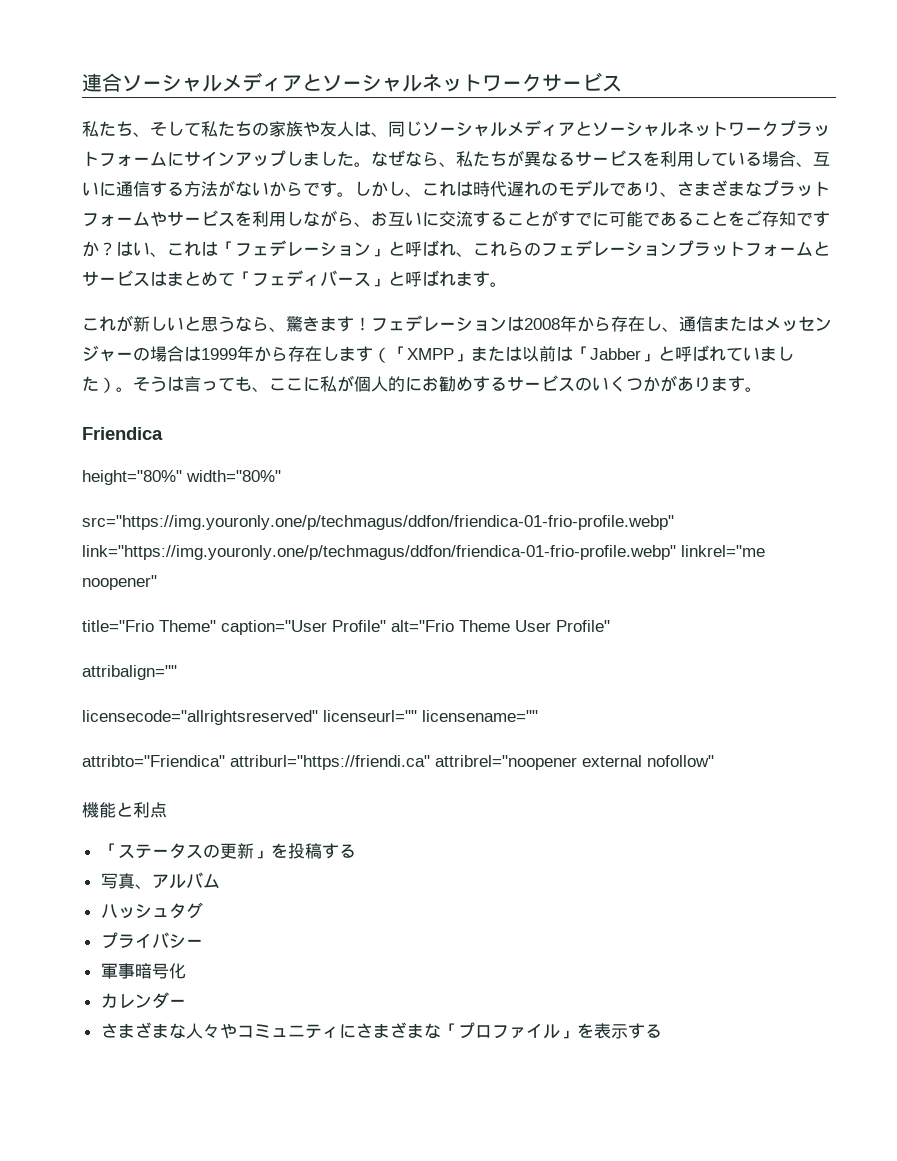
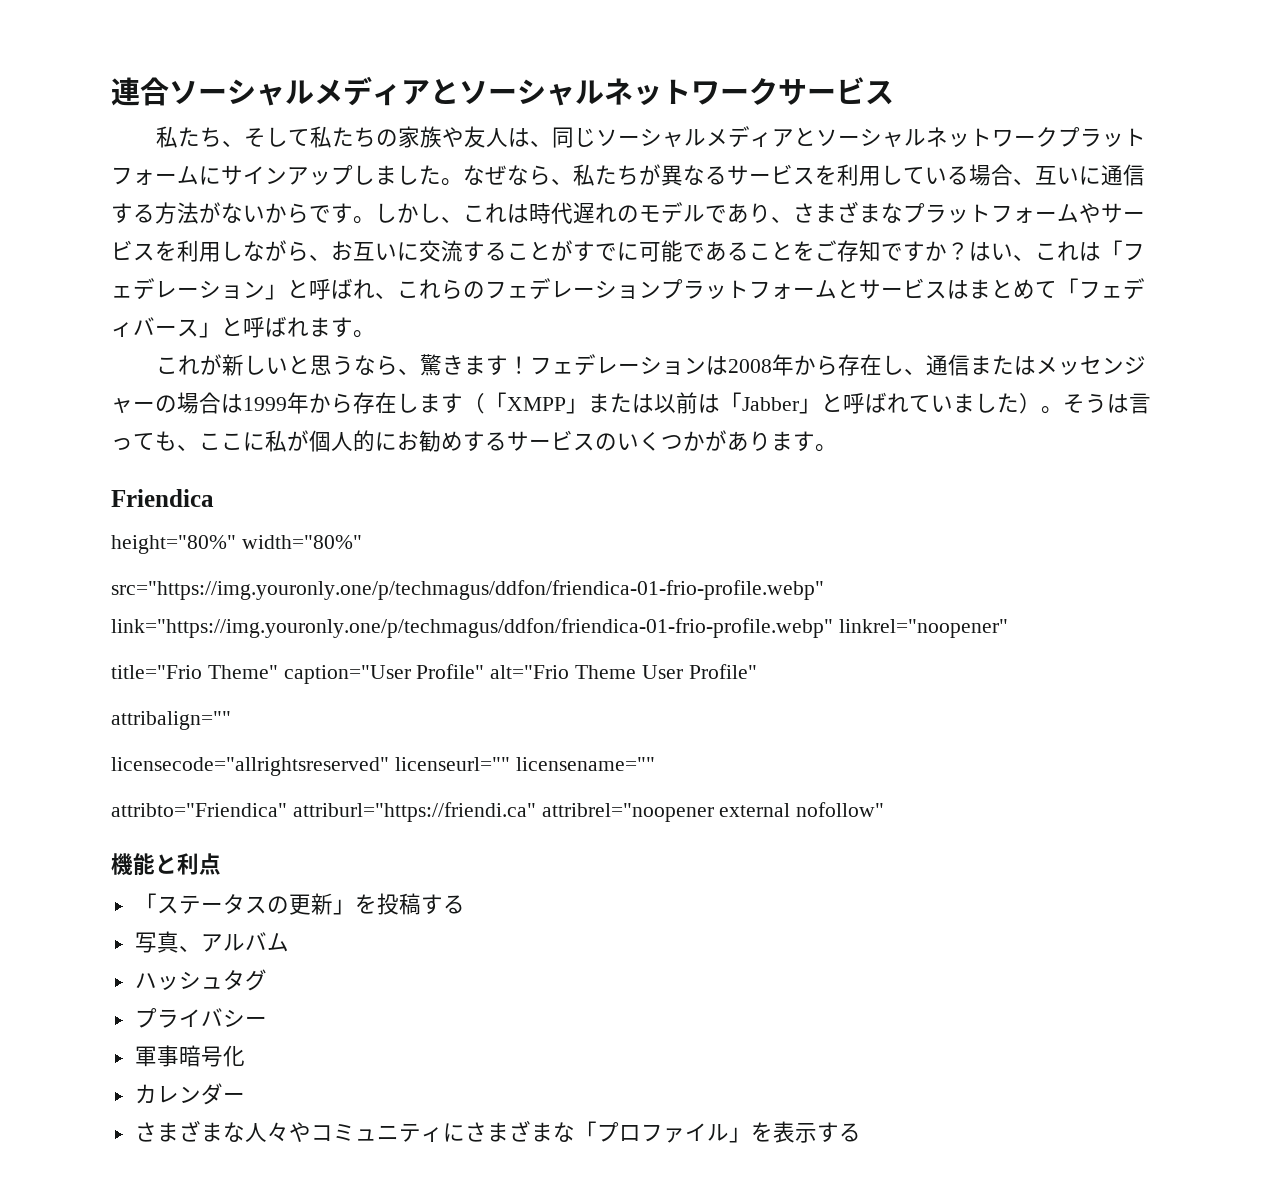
[681,545,765,557] [82,575,157,590] linkrel="me noopener" -> [838,619,1008,638] linkrel="noopener"

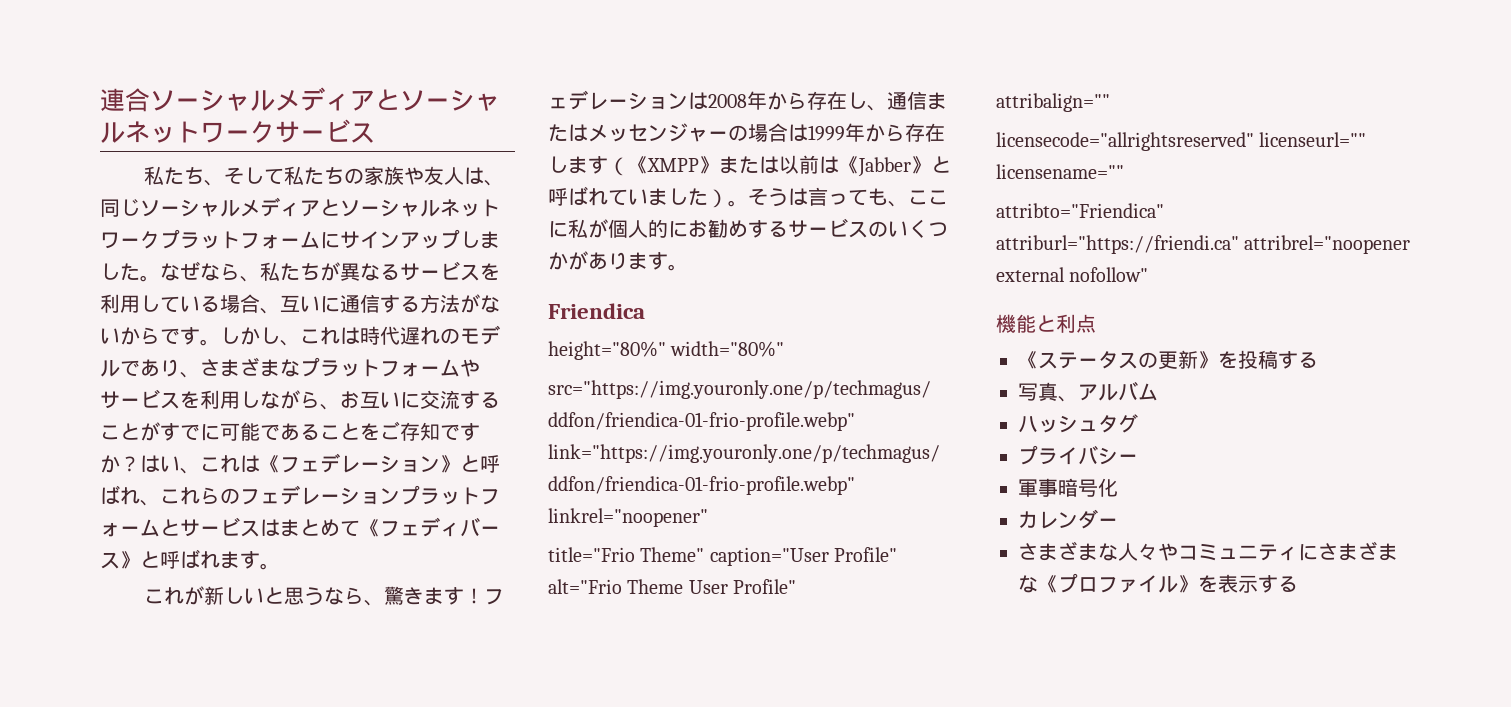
[1101,240,1145,261] [111,278,287,300] 「フェデレーション」 -> [260,453,460,473] 《フェデレーション》
[1057,278,1079,297] 「 -> [360,519,380,537] 《
[199,322,221,338] 」 -> [120,551,140,569] 》
[485,392,588,414] 「XMPP」 -> [628,156,719,174] 《XMPP》
[720,392,821,414] 「Jabber」 -> [839,156,931,177] 《Jabber》
[134,893,157,912] 「 -> [1018,351,1038,369] 《
[332,899,355,915] 」 -> [1198,351,1218,369] 》
[574,1121,597,1140] 「 -> [1038,575,1058,593] 《
[728,1127,751,1143] 」 -> [1178,575,1198,593] 》

